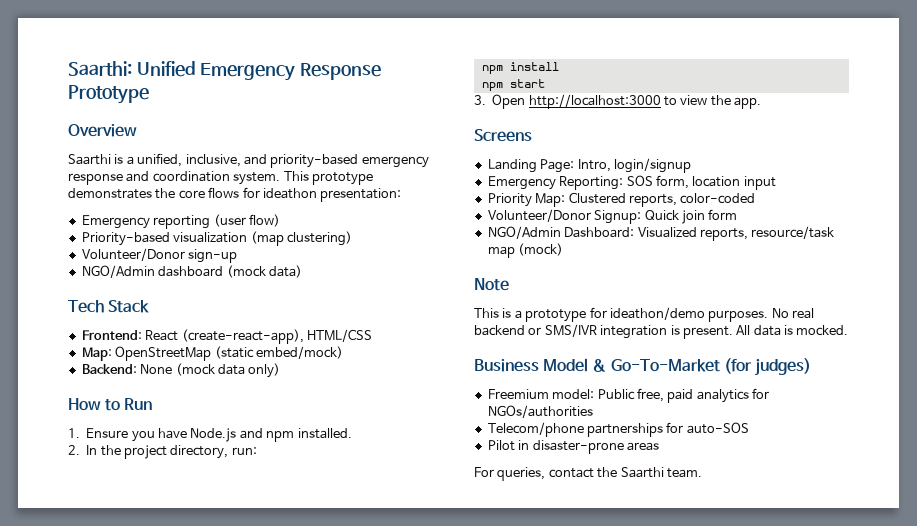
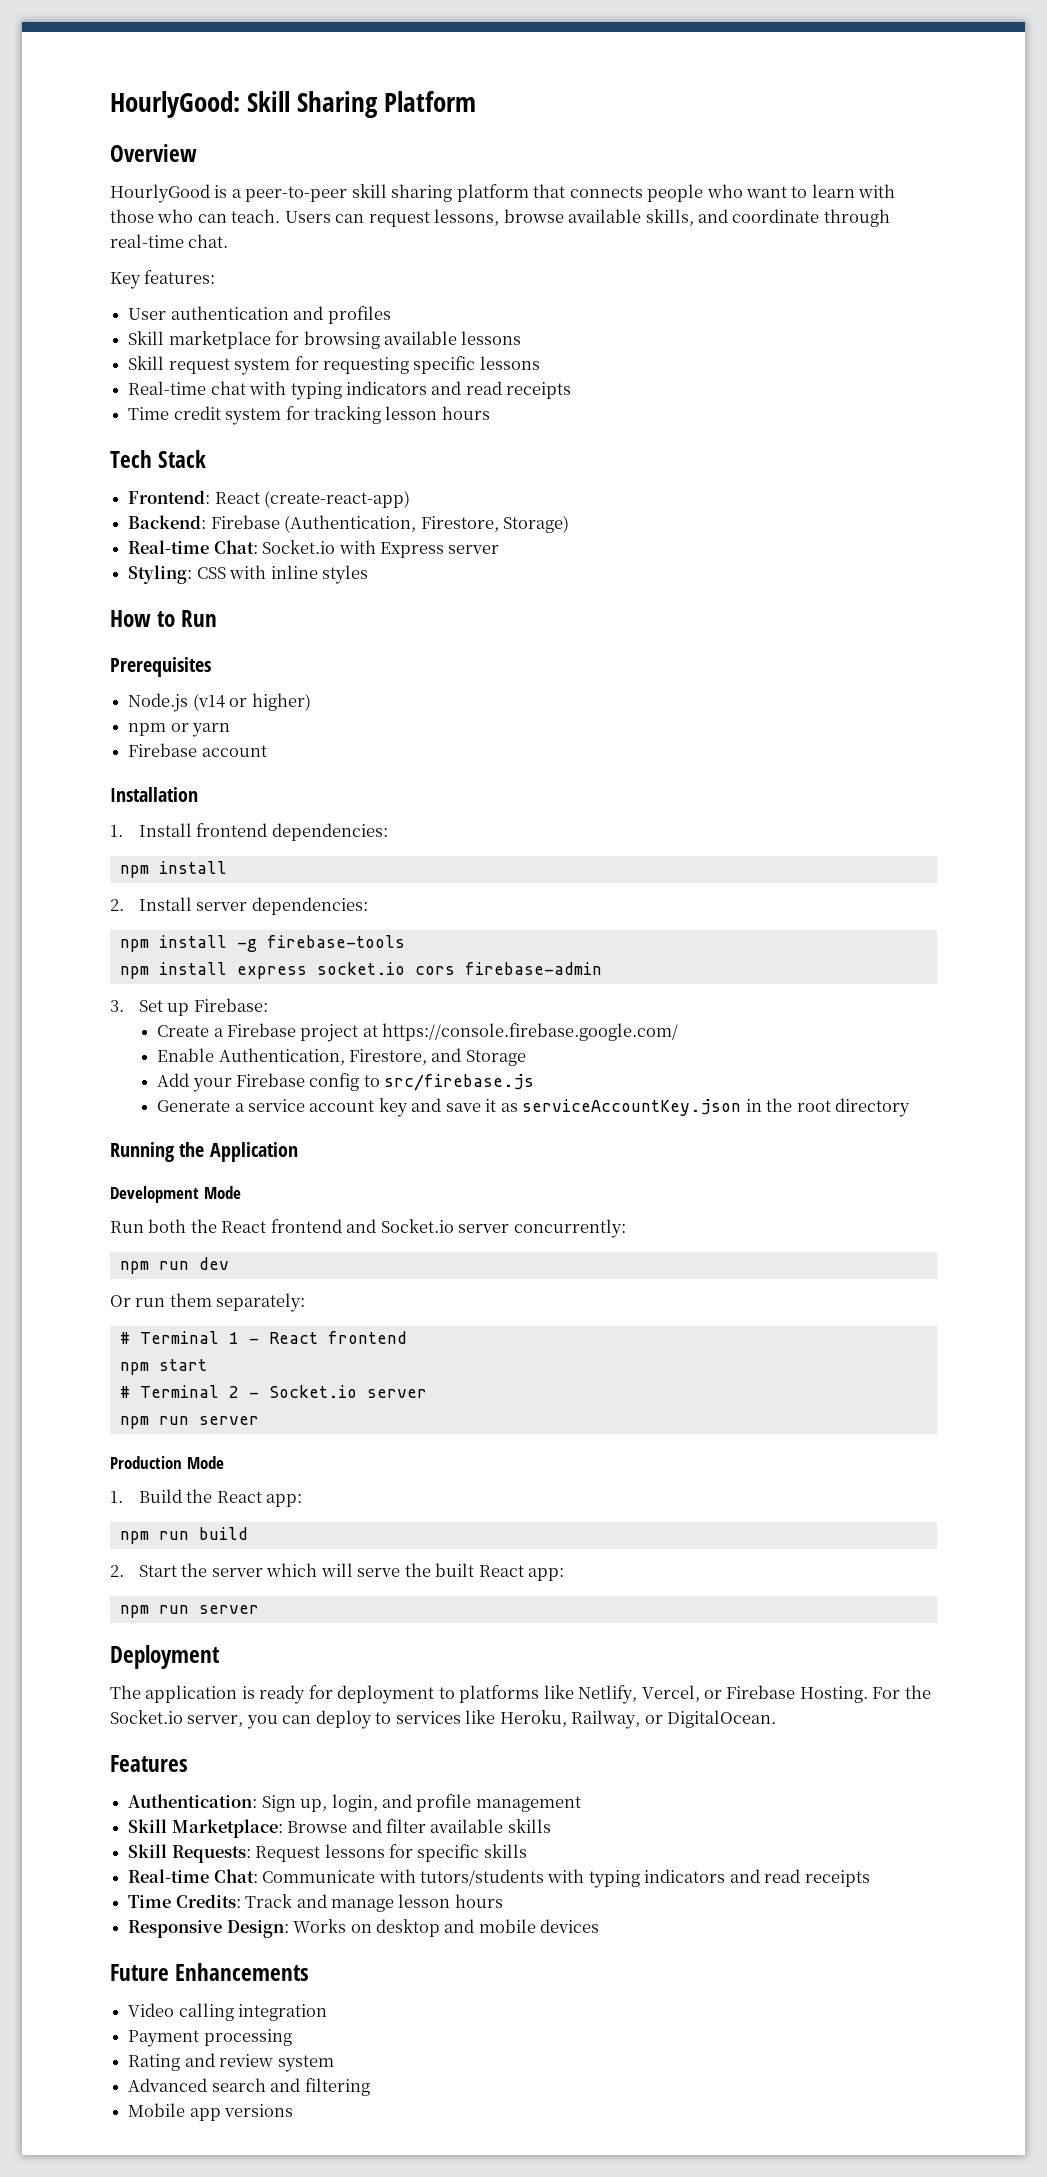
[68,61,382,81] [68,85,149,104] Saarthi: Unified Emergency Response Prototype -> [110,91,477,118] HourlyGood: Skill Sharing Platform
[68,153,429,168] [68,171,373,185] [68,187,402,202] [81,214,280,229] [81,231,352,246] [81,248,238,263] [81,265,302,278] [68,300,150,313] [81,329,372,344] [81,346,343,361] [81,363,281,378] [68,398,153,411] [68,428,352,442] [68,445,257,459] [481,62,559,74] [481,79,545,91] [474,94,762,109] [474,129,532,142] [487,158,691,173] [487,175,776,190] [487,192,756,207] [487,209,738,224] [487,226,835,241] [487,243,564,258] [474,278,509,291] [474,307,814,322] [474,324,849,339] [474,358,811,376] [487,388,769,403] [487,405,593,418] [487,422,749,437] [487,440,659,454] [474,467,702,481] Saarthi is a unified, inclusive, and priority-based emergency response and coordination system. This prototype demonstrates the core flows for ideathon presentation: // Emergency reporting (user flow) // Priority-based visualization (map clustering) // Volunteer/Donor sign-up // NGO/Admin dashboard (mock data) // Tech Stack // Frontend: React (create-react-app), HTML/CSS // Map: OpenStreetMap (static embed/mock) // Backend: None (mock data only) // How to Run // 1. Ensure you have Node.js and npm installed. // 2. In the project directory, run: // npm install // npm start // 3. Open http://localhost:3000 to view the app. // Screens // Landing Page: Intro, login/signup // Emergency Reporting: SOS form, location input // Priority Map: Clustered reports, color-coded // Volunteer/Donor Signup: Quick join form // NGO/Admin Dashboard: Visualized reports, resource/task map (mock) // Note // This is a prototype for ideathon/demo purposes. No real backend or SMS/IVR integration is present. All data is mocked. // Business Model & Go-To-Market (for judges) // Freemium model: Public free, paid analytics for NGOs/authorities // Telecom/phone partnerships for auto-SOS // Pilot in disaster-prone areas // For queries, contact the Saarthi team. -> [110,184,896,203] [110,209,890,227] [110,234,229,248] [110,270,216,289] [128,306,391,324] [128,331,522,349] [128,356,540,375] [128,381,572,400] [128,406,490,425] [110,450,207,468] [128,490,411,508] [128,515,569,533] [128,540,500,558] [128,565,368,584] [110,610,218,627] [110,657,211,677] [128,693,311,712] [128,723,231,737] [128,743,267,757] [110,787,198,802] [110,823,388,841] [119,861,227,878] [110,897,368,915] [119,935,405,952] [119,962,602,979] [110,998,268,1016] [157,1023,679,1042] [157,1048,526,1066] [157,1073,535,1092] [157,1098,910,1117] [110,1142,298,1162] [110,1186,241,1203] [110,1219,626,1238] [119,1257,229,1274] [110,1293,306,1312] [119,1331,407,1344] [119,1359,207,1375] [119,1385,427,1398] [119,1416,259,1429] [110,1456,224,1469] [110,1489,303,1507] [119,1527,248,1544] [110,1563,564,1581] [119,1605,259,1618] [110,1645,219,1669] [110,1685,931,1704] [110,1710,777,1729] [110,1755,188,1772] [128,1794,581,1812] [128,1819,551,1838] [128,1844,527,1863] [128,1869,870,1888] [128,1894,503,1912] [128,1919,600,1938] [110,1963,310,1981] [128,2003,328,2021] [128,2029,292,2047] [128,2053,334,2072] [128,2078,370,2096] [128,2103,294,2121] HourlyGood is a peer-to-peer skill sharing platform that connects people who want to learn with those who can teach. Users can request lessons, browse available skills, and coordinate through real-time chat. // Key features: // User authentication and profiles // Skill marketplace for browsing available lessons // Skill request system for requesting specific lessons // Real-time chat with typing indicators and read receipts // Time credit system for tracking lesson hours // Tech Stack // Frontend: React (create-react-app) // Backend: Firebase (Authentication, Firestore, Storage) // Real-time Chat: Socket.io with Express server // Styling: CSS with inline styles // How to Run // Prerequisites // Node.js (v14 or higher) // npm or yarn // Firebase account // Installation // 1. Install frontend dependencies: // npm install // 2. Install server dependencies: // npm install -g firebase-tools // npm install express socket.io cors firebase-admin // 3. Set up Firebase: // Create a Firebase project at https://console.firebase.google.com/ // Enable Authentication, Firestore, and Storage // Add your Firebase config to src/firebase.js // Generate a service account key and save it as serviceAccountKey.json in the root directory // Running the Application // Development Mode // Run both the React frontend and Socket.io server concurrently: // npm run dev // Or run them separately: // # Terminal 1 - React frontend // npm start // # Terminal 2 - Socket.io server // npm run server // Production Mode // 1. Build the React app: // npm run build // 2. Start the server which will serve the built React app: // npm run server // Deployment // The application is ready for deployment to platforms like Netlify, Vercel, or Firebase Hosting. For the Socket.io server, you can deploy to services like Heroku, Railway, or DigitalOcean. // Features // Authentication: Sign up, login, and profile management // Skill Marketplace: Browse and filter available skills // Skill Requests: Request lessons for specific skills // Real-time Chat: Communicate with tutors/students with typing indicators and read receipts // Time Credits: Track and manage lesson hours // Responsive Design: Works on desktop and mobile devices // Future Enhancements // Video calling integration // Payment processing // Rating and review system // Advanced search and filtering // Mobile app versions

